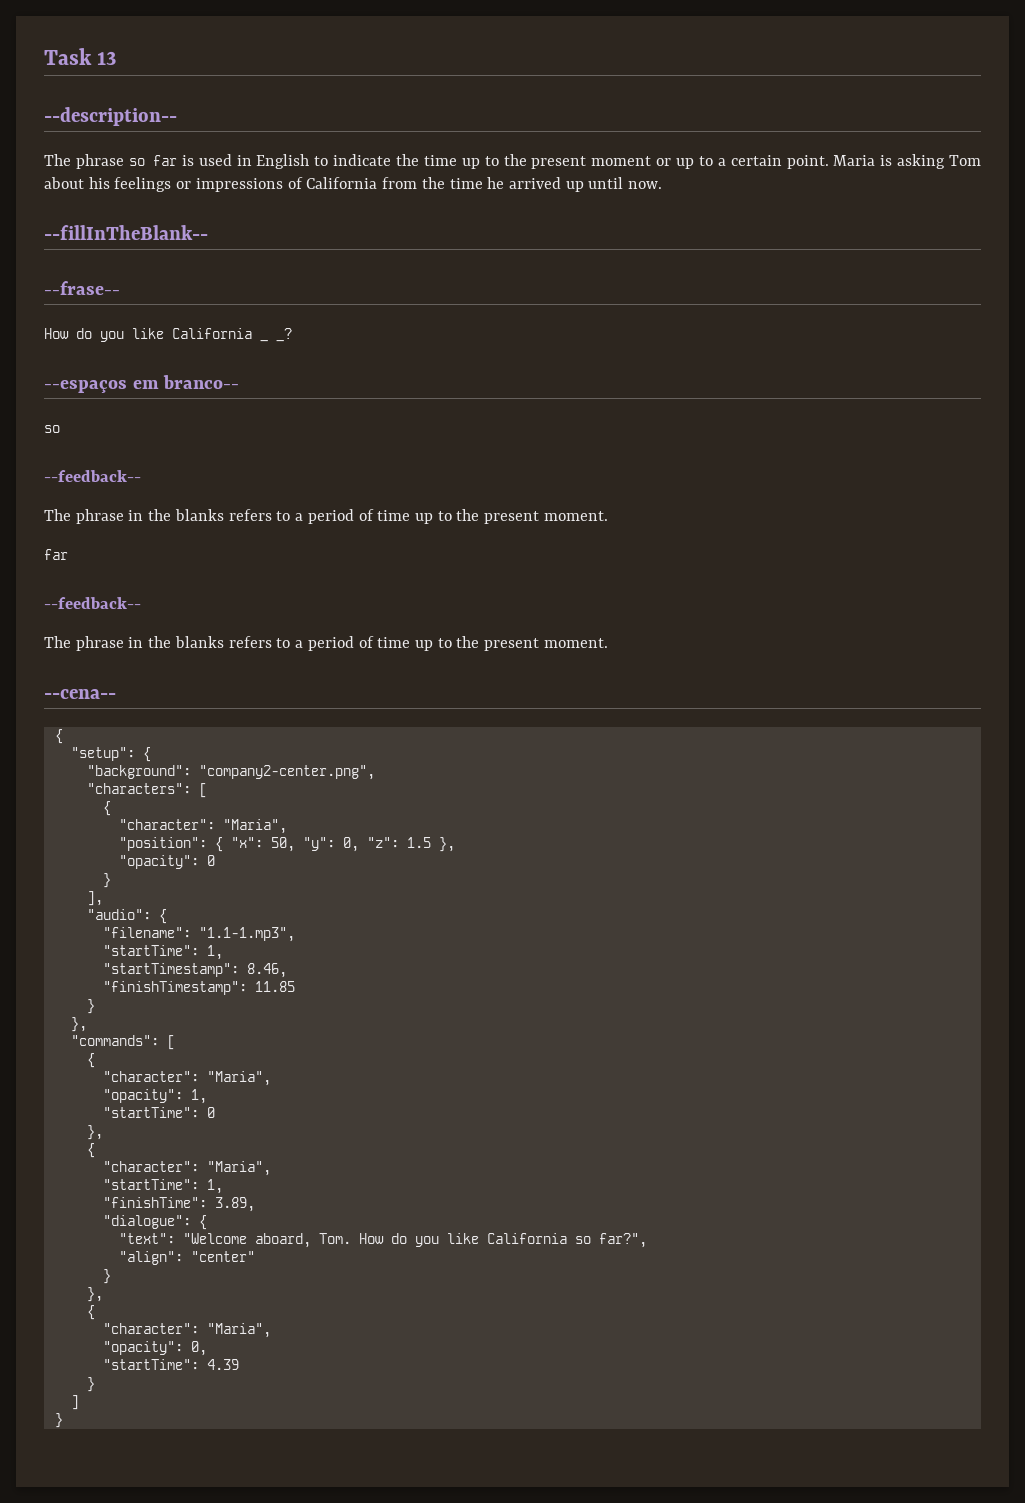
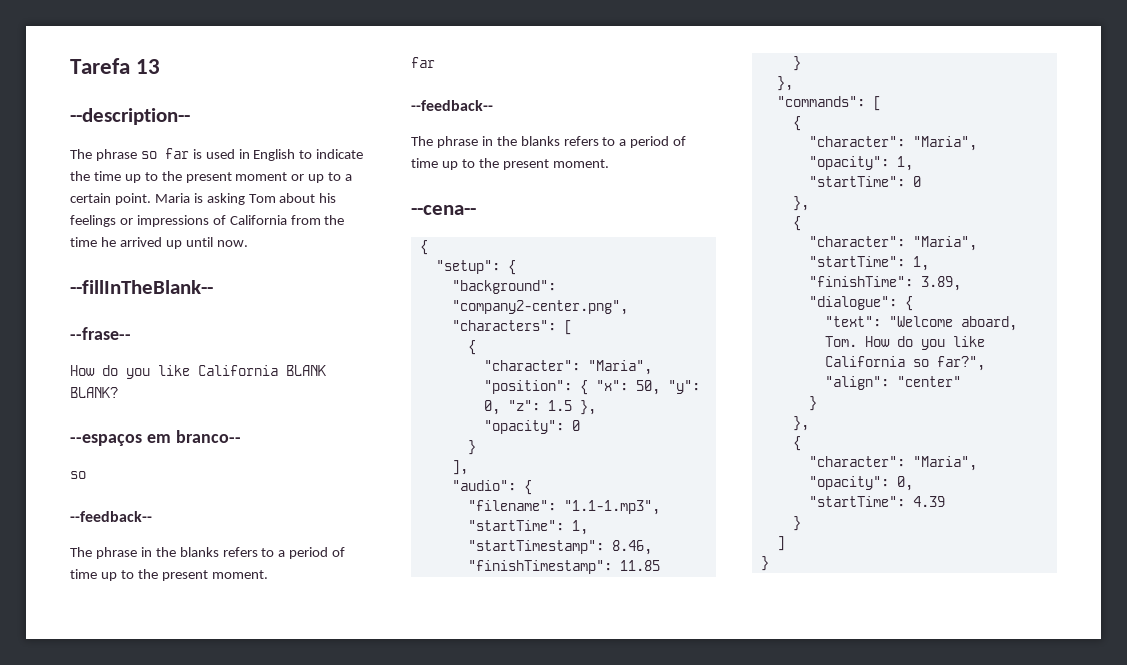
[44,48,92,65] Task -> [70,58,130,74] Tarefa
[260,328,292,342] _ _? -> [286,365,326,376] [70,387,118,398] BLANK BLANK?

